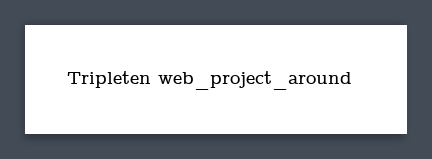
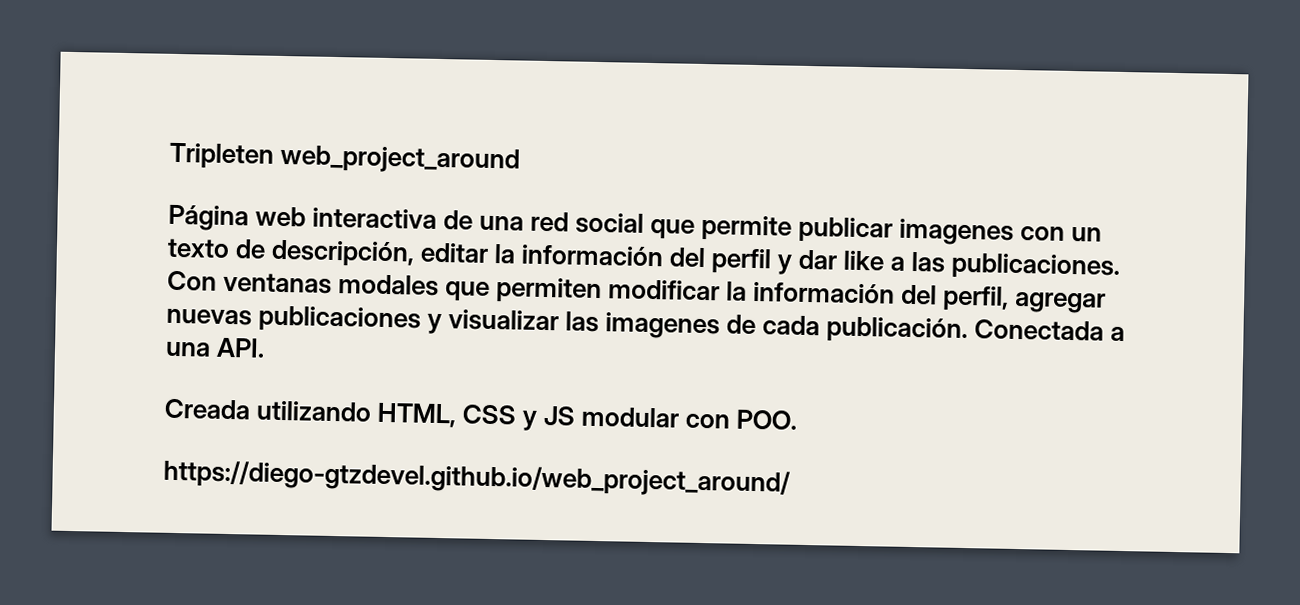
(352, 80) none -> [168,204,1103,246] [167,238,1121,281] [167,270,1107,314] [166,305,1126,345] [165,337,266,358] [164,398,798,431] [163,459,791,498] // Página web interactiva de una red social que permite publicar imagenes con un texto de descripción, editar la información del perfil y dar like a las publicaciones. Con ventanas modales que permiten modificar la información del perfil, agregar nuevas publicaciones y visualizar las imagenes de cada publicación. Conectada a una API. // Creada utilizando HTML, CSS y JS modular con POO. // https://diego-gtzdevel.github.io/web_project_around/

